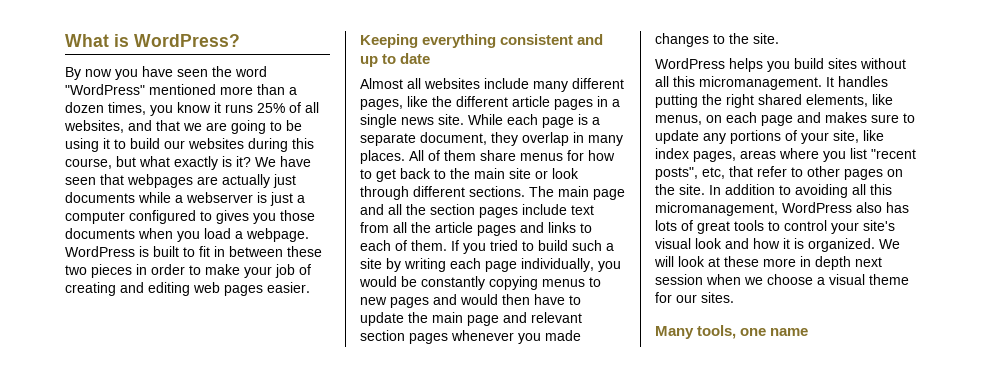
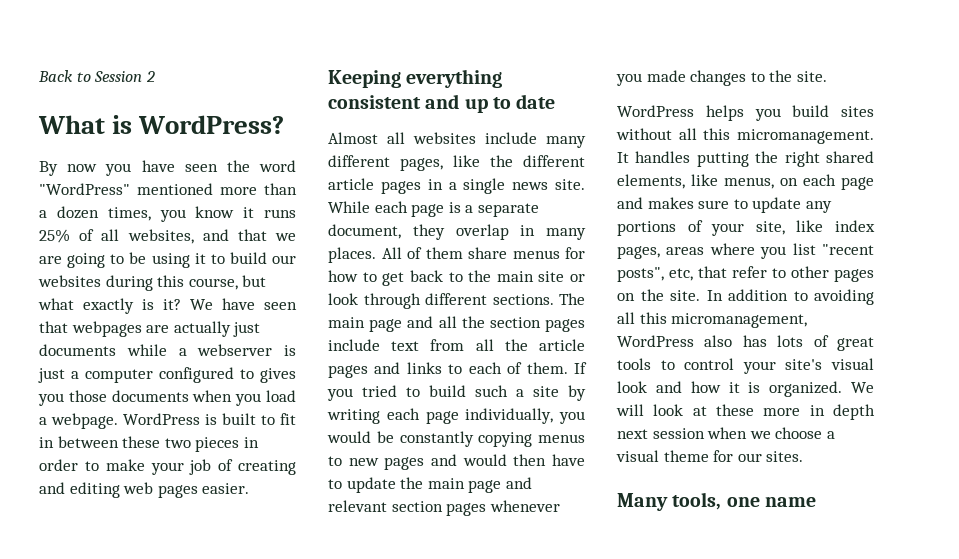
(65, 40) none -> [38,70,155,82] Back to Session 2 //

